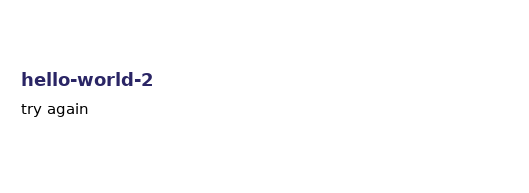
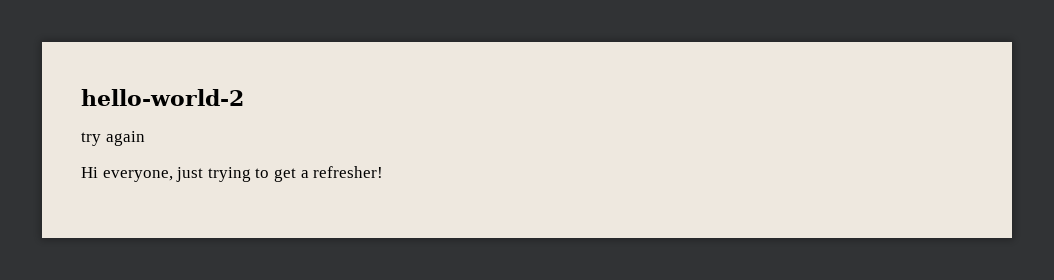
(89, 110) none -> [81,166,384,182] // Hi everyone, just trying to get a refresher!

